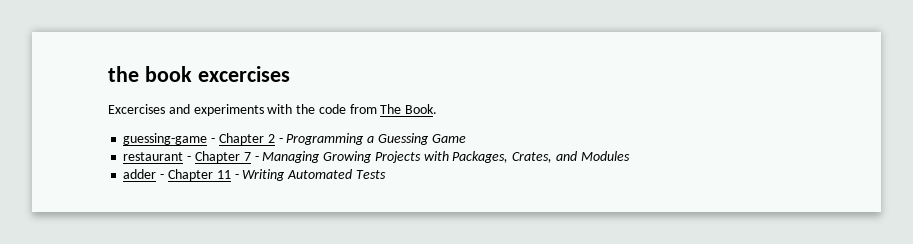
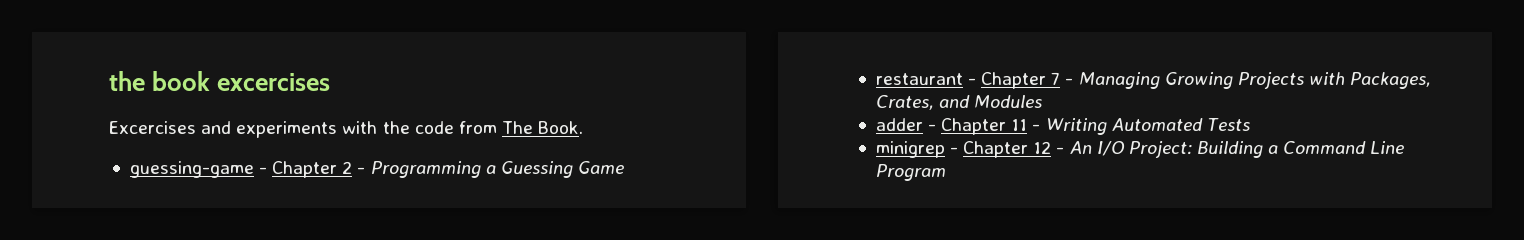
(386, 174) none -> [875,141,1405,158] [875,164,946,181] // minigrep - Chapter 12 - An I/O Project: Building a Command Line Program

